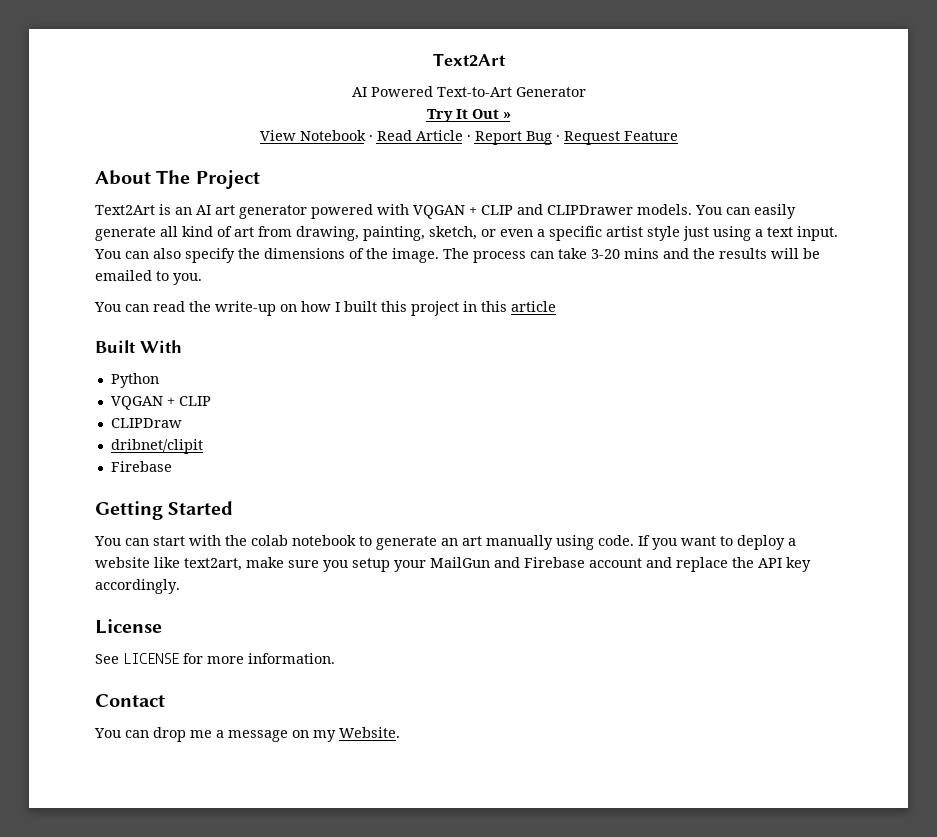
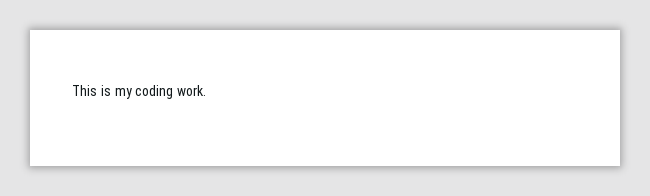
[432,53,506,67] [351,86,586,97] [426,109,511,122] [259,130,678,145] [95,170,260,189] [95,204,796,219] [95,226,838,241] [94,248,820,263] [95,270,202,285] [94,301,556,316] [95,340,182,353] [110,373,159,388] [110,396,211,410] [110,418,182,428] [110,439,203,454] [110,461,172,472] [95,501,234,520] [94,535,796,550] [95,557,811,572] [95,579,180,594] [95,619,162,634] [95,653,335,664] [95,694,165,707] [94,727,400,742] Text2Art // AI Powered Text-to-Art Generator // Try It Out » // View Notebook · Read Article · Report Bug · Request Feature // About The Project // Text2Art is an AI art generator powered with VQGAN + CLIP and CLIPDrawer models. You can easily generate all kind of art from drawing, painting, sketch, or even a specific artist style just using a text input. You can also specify the dimensions of the image. The process can take 3-20 mins and the results will be emailed to you. // You can read the write-up on how I built this project in this article // Built With // Python // VQGAN + CLIP // CLIPDraw // dribnet/clipit // Firebase // Getting Started // You can start with the colab notebook to generate an art manually using code. If you want to deploy a website like text2art, make sure you setup your MailGun and Firebase account and replace the API key accordingly. // License // See LICENSE for more information. // Contact // You can drop me a message on my Website. -> [72,85,207,99] This is my coding work.

